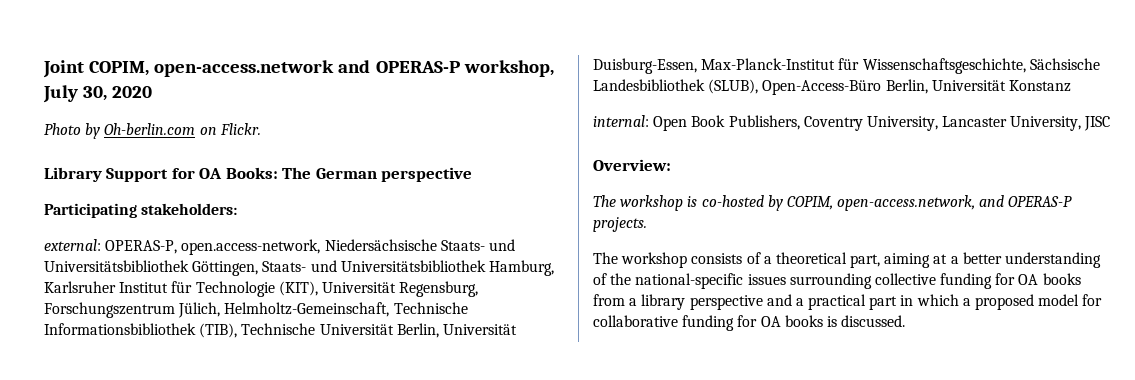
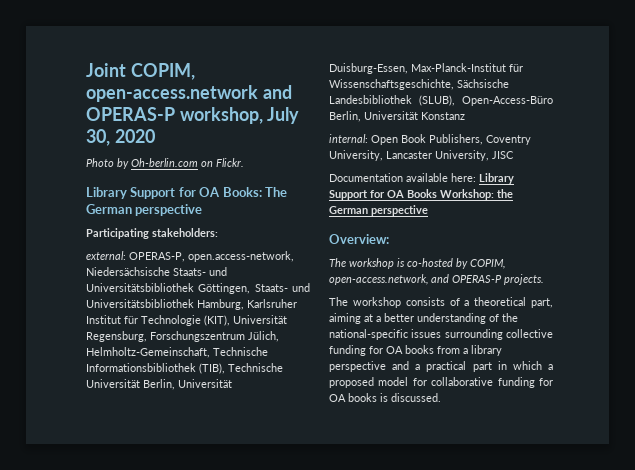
(1111, 123) none -> [329,173,514,184] [329,189,513,200] [329,205,428,216] // Documentation available here: Library Support for OA Books Workshop: the German perspective

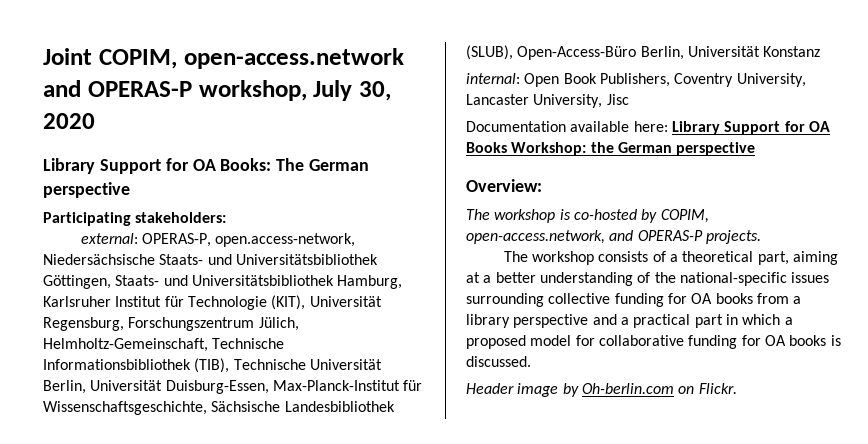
[86,158,244,169] // Photo by Oh-berlin.com on Flickr. -> (95, 121) none
[492,151,514,159] JISC -> [606,94,629,105] Jisc
(441, 397) none -> [466,383,737,397] // Header image by Oh-berlin.com on Flickr.

